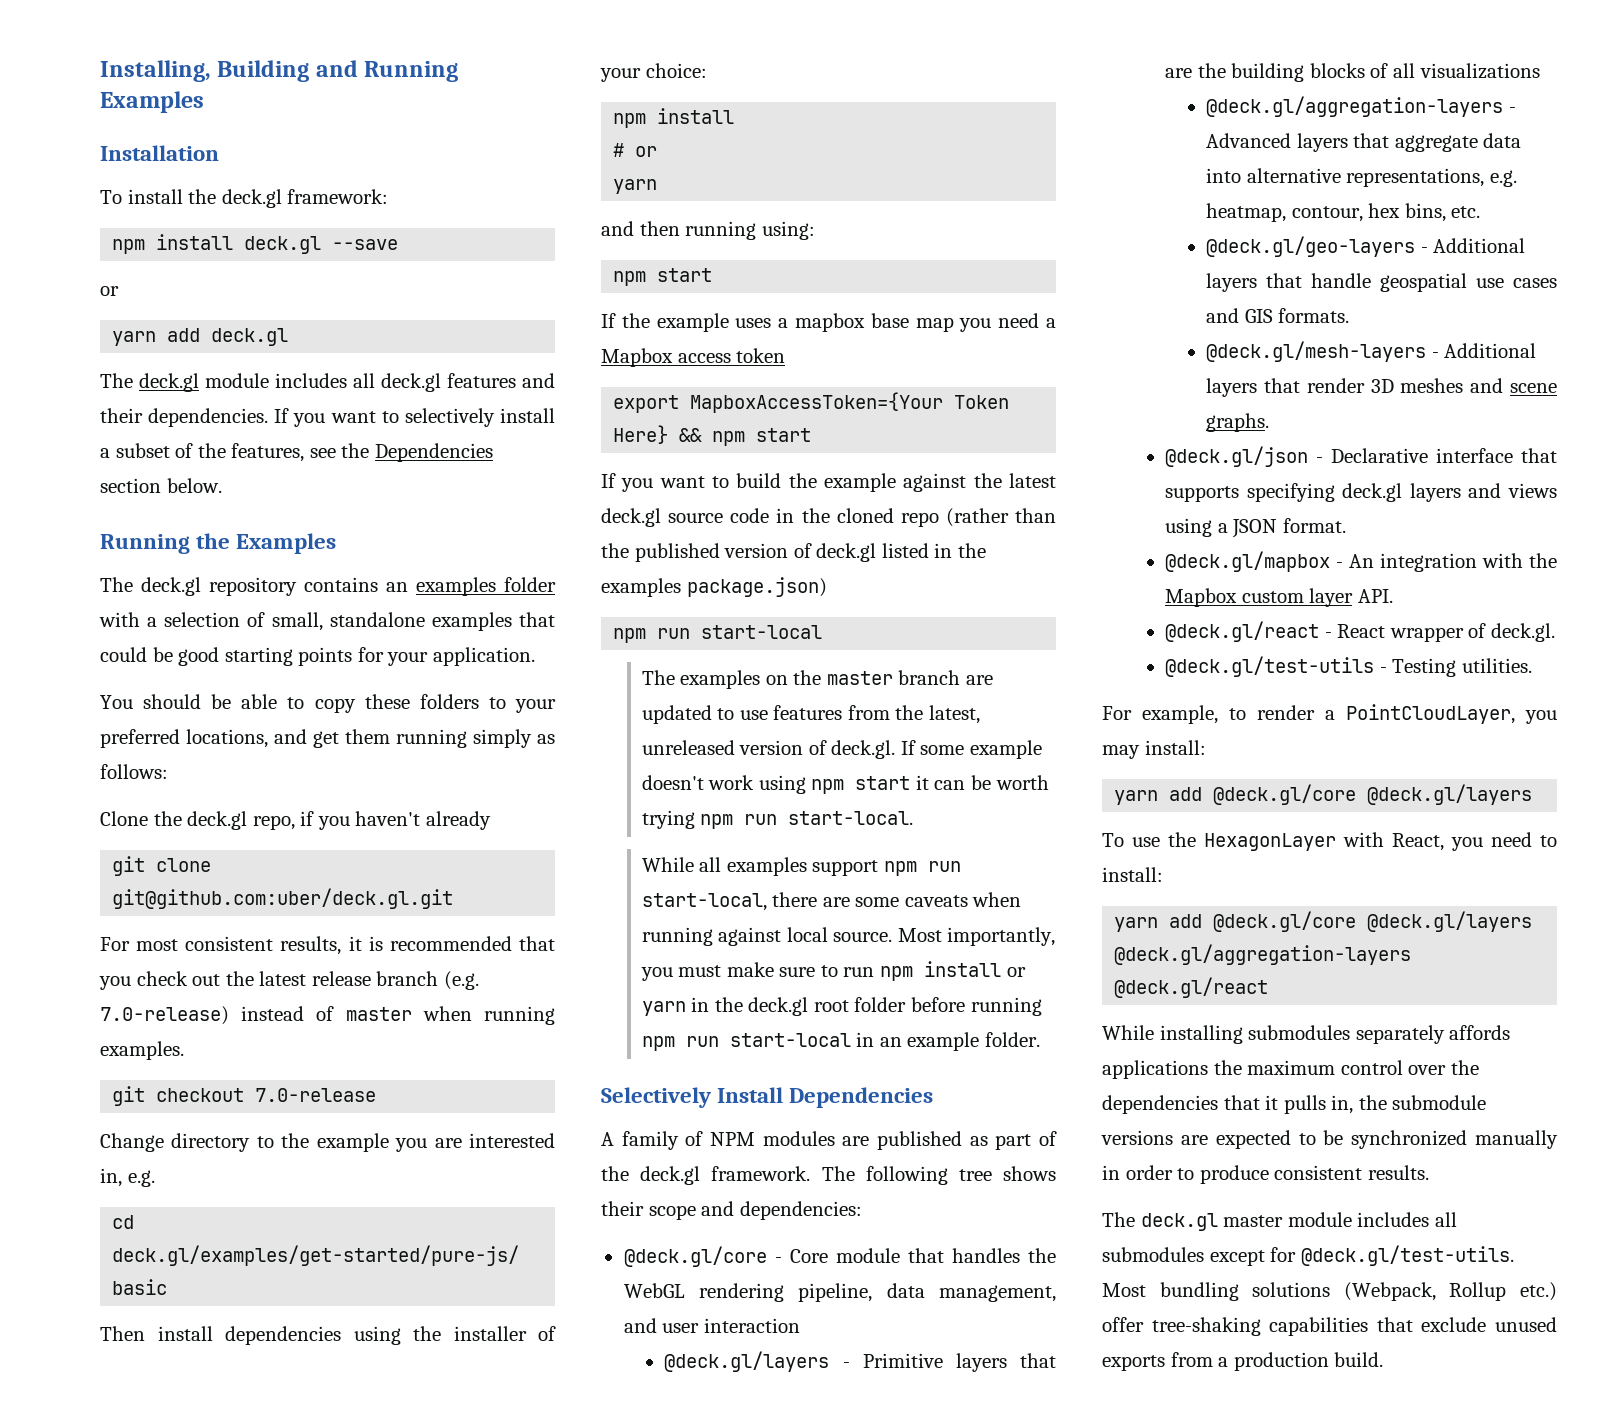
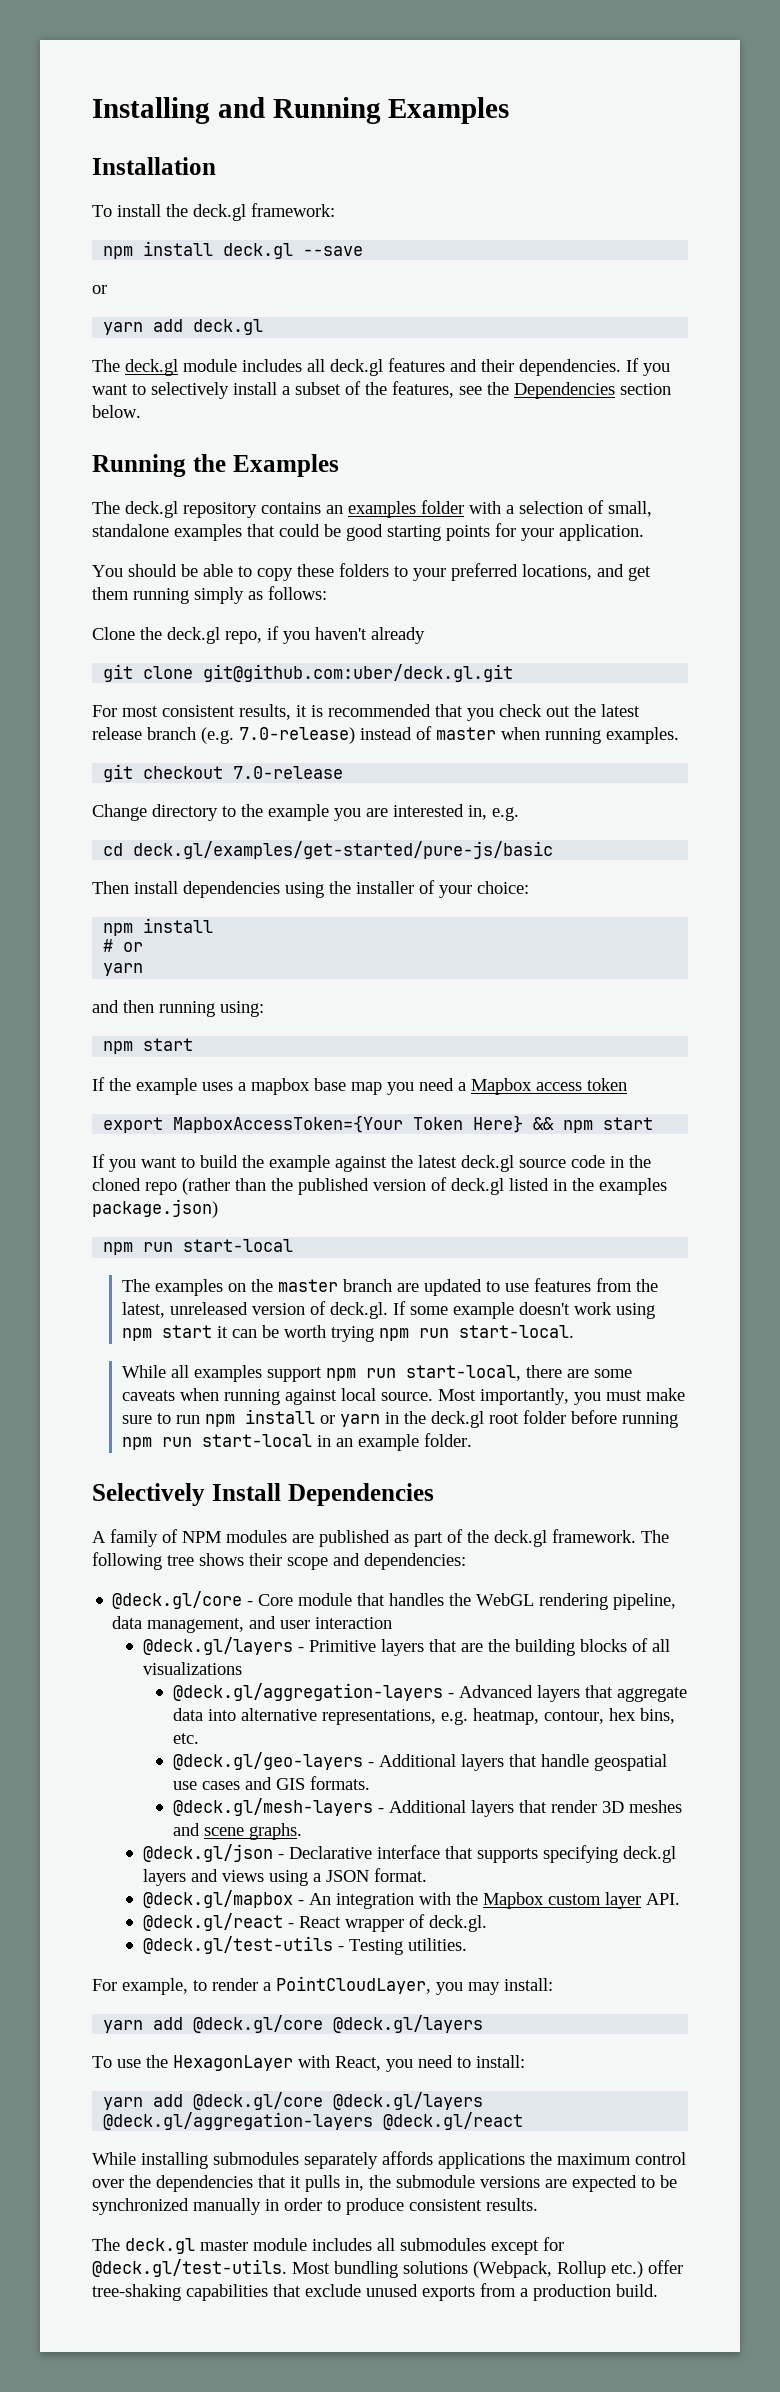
[100,60,310,82] Installing, Building -> [92,97,210,124] Installing

